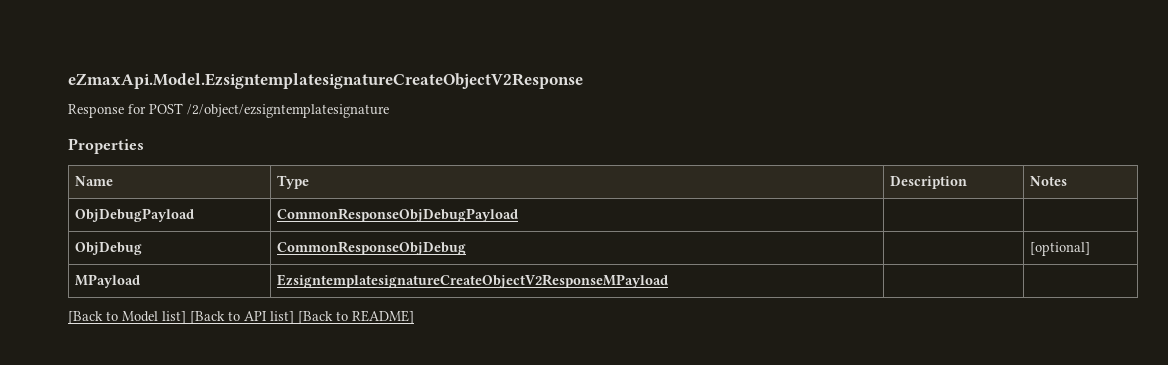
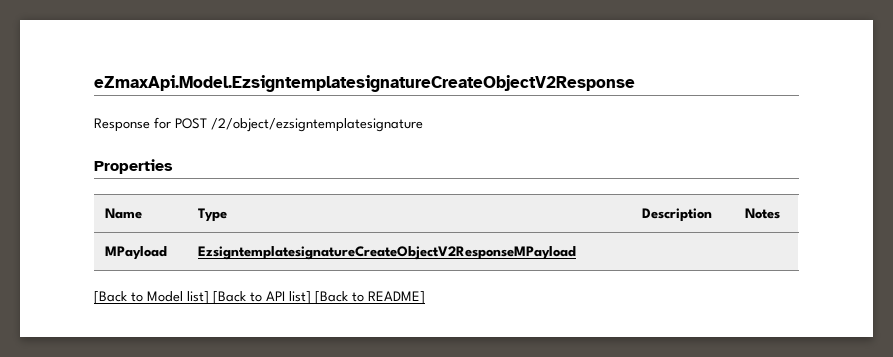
[75,208,195,222] [277,208,519,222] [75,242,143,255] [277,241,467,255] [1030,242,1091,256] // ObjDebugPayload | CommonResponseObjDebugPayload | | // ObjDebug | CommonResponseObjDebug | | [optional] -> (780, 213) none

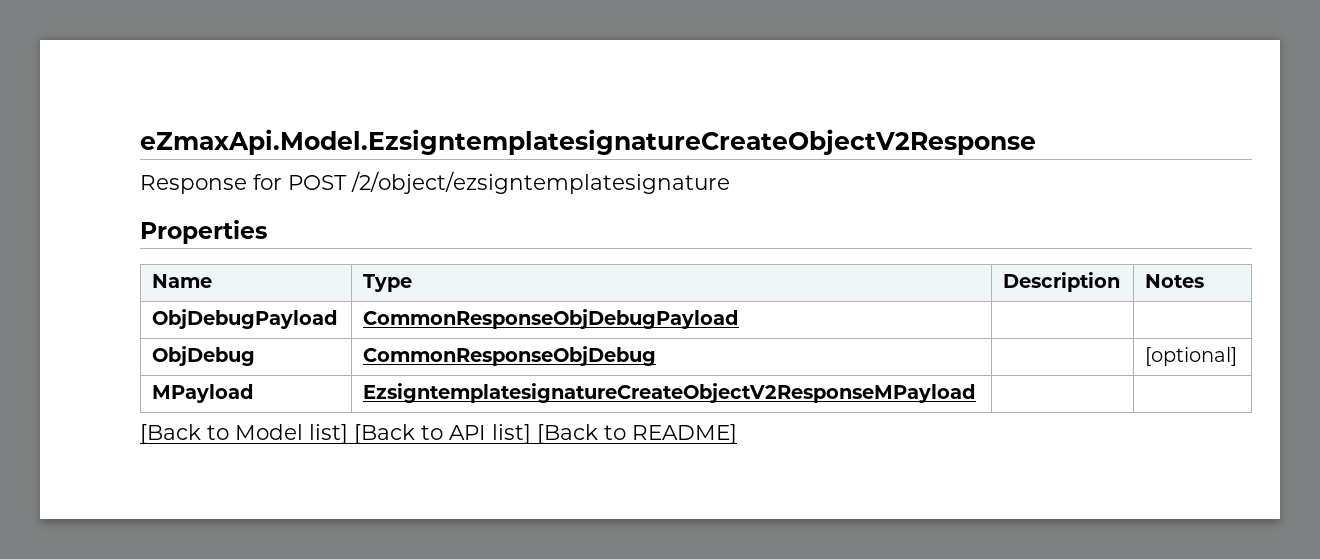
(780, 213) none -> [151,309,338,329] [362,309,739,329] [151,346,255,366] [362,346,656,366] [1144,347,1237,366] // ObjDebugPayload | CommonResponseObjDebugPayload | | // ObjDebug | CommonResponseObjDebug | | [optional]

